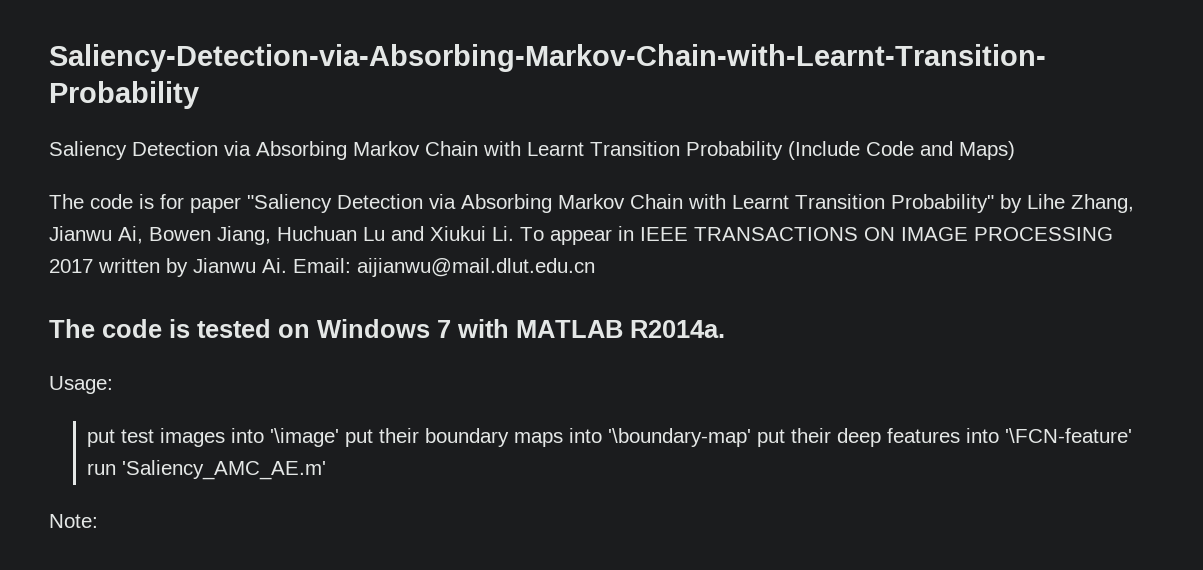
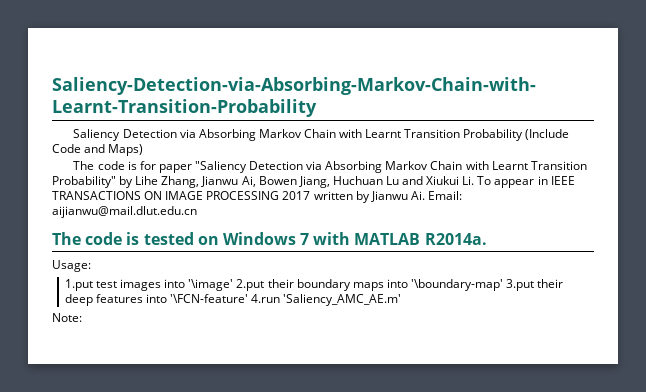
[87,429,116,447] put -> [64,279,93,291] 1.put
[345,429,374,447] put -> [236,279,265,291] 2.put
[757,429,786,447] put -> [506,279,535,291] 3.put
[87,463,117,475] run -> [251,294,281,303] 4.run

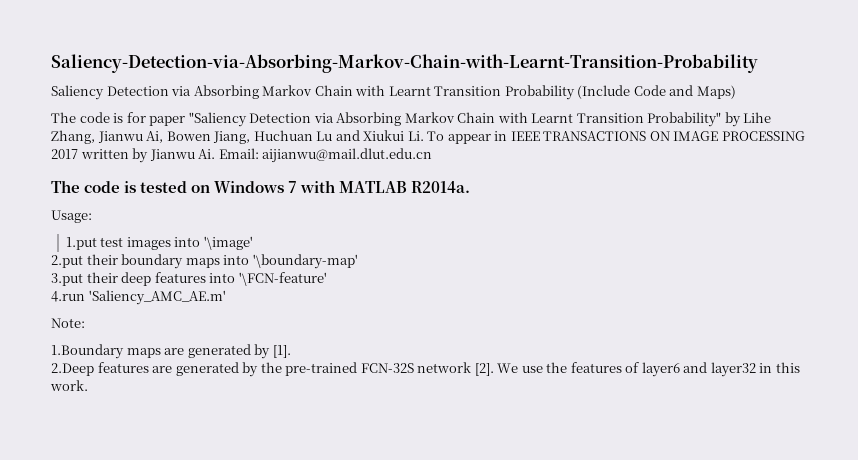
(234, 285) none -> (253, 243) //
(503, 285) none -> (358, 261) //
(249, 298) none -> (327, 279) //
(82, 317) none -> [51,344,291,359] [51,362,800,377] [50,380,88,391] // 1.Boundary maps are generated by [1]. // 2.Deep features are generated by the pre-trained FCN-32S network [2]. We use the features of layer6 and layer32 in this work.

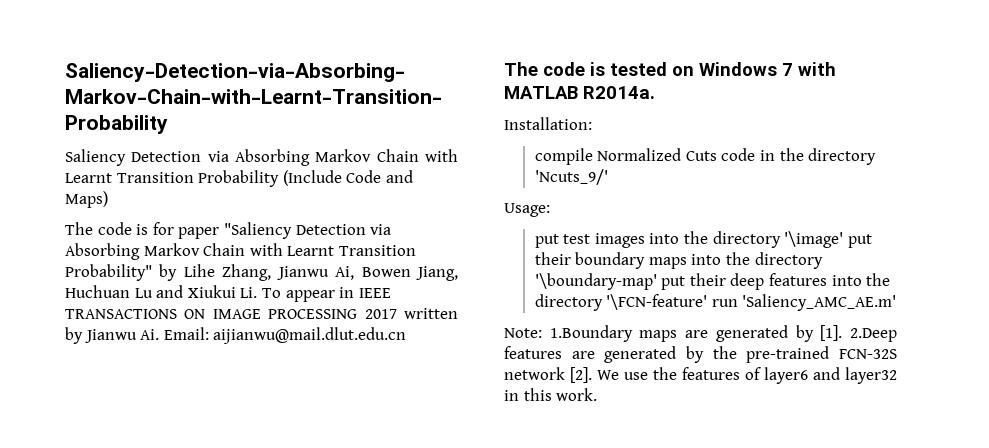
(471, 187) none -> [504,117,592,130] [534,148,877,165] [534,169,608,185] // Installation: // compile Normalized Cuts code in the directory 'Ncuts_9/'
[65,237,97,250] 1.put -> [534,234,559,248] put
(201, 242) none -> [683,231,781,248] the directory
[51,255,83,268] // 2.put -> [847,234,872,248] put
(250, 260) none -> [725,252,823,269] the directory
[51,273,83,286] // 3.put -> [661,276,686,290] put
(236, 278) none -> [866,273,891,286] [534,294,603,311] the directory
[51,291,85,302] // 4.run -> [711,299,738,307] run
(85, 323) // -> (542, 333) none
(291, 351) // -> (843, 333) none

